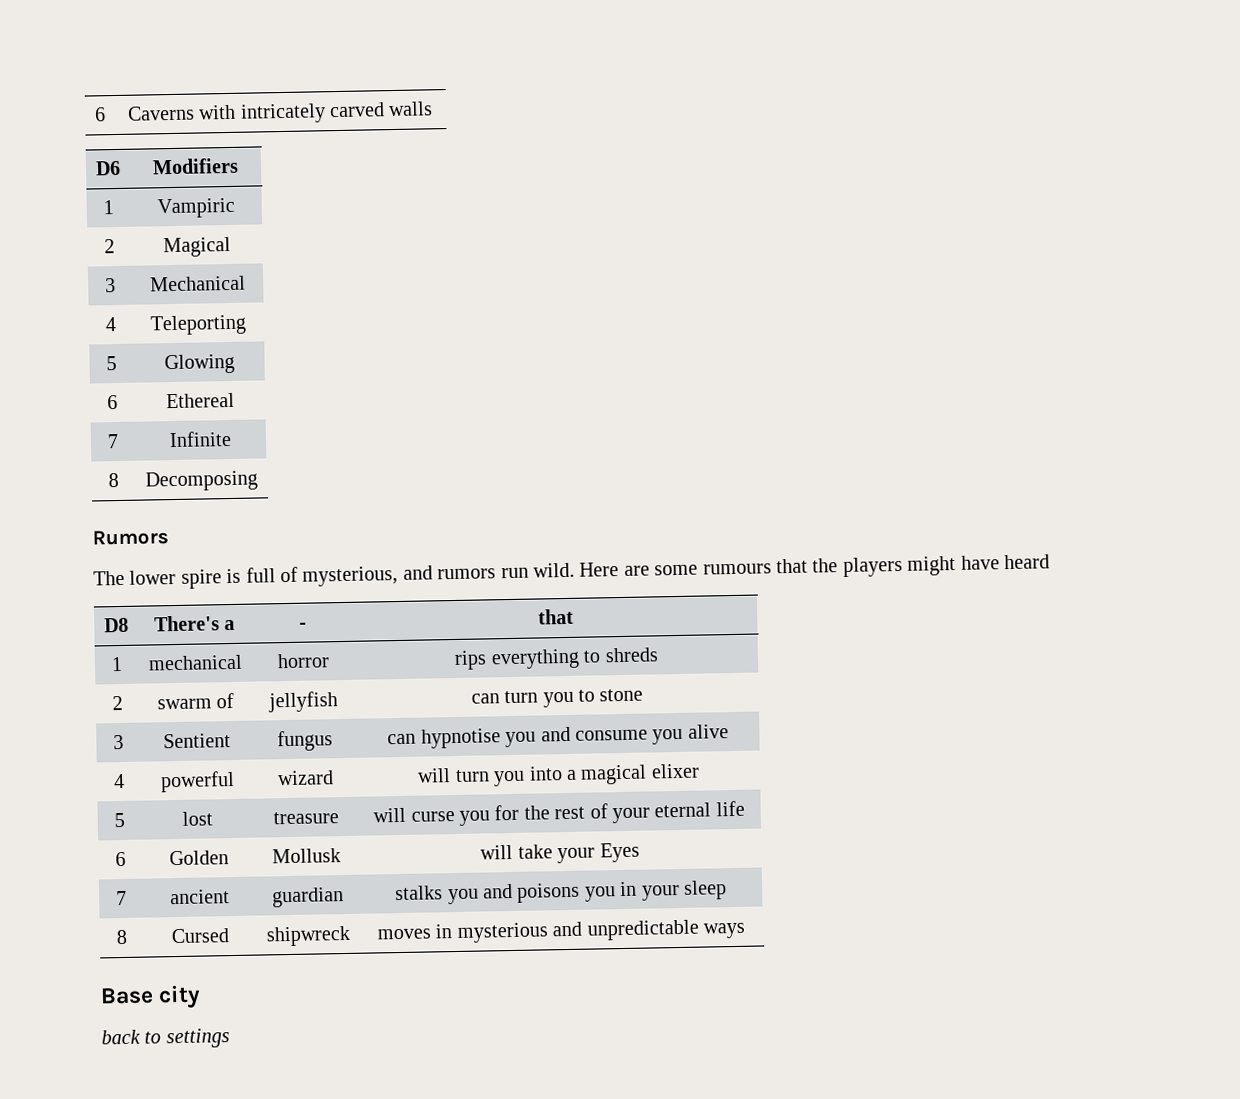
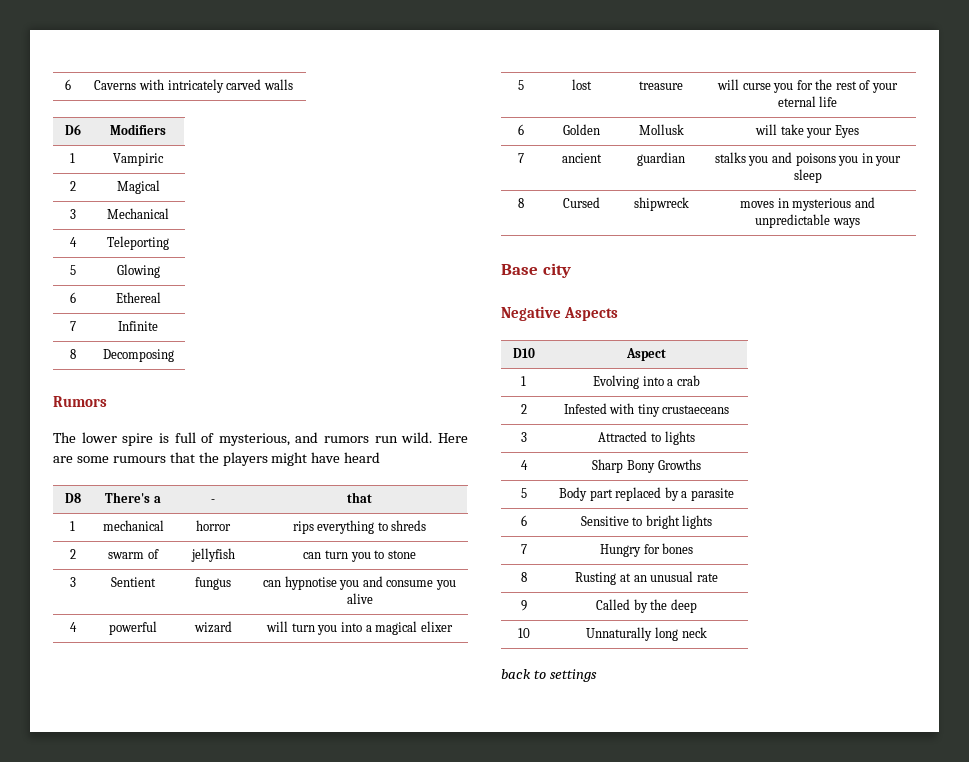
(202, 996) none -> [501,306,618,321] [512,348,535,358] [626,348,666,361] [521,376,526,386] [593,375,700,389] [520,404,527,414] [563,403,730,417] [520,432,527,442] [598,431,695,445] [520,460,528,470] [592,459,701,473] [520,488,527,498] [559,487,734,501] [520,515,527,526] [580,515,713,529] [520,544,527,554] [599,543,694,557] [520,572,527,582] [575,571,718,585] [520,600,527,611] [596,599,697,613] [517,628,530,638] [586,627,707,641] // Negative Aspects // D10 | Aspect // 1 | Evolving into a crab // 2 | Infested with tiny crustaeceans // 3 | Attracted to lights // 4 | Sharp Bony Growths // 5 | Body part replaced by a parasite // 6 | Sensitive to bright lights // 7 | Hungry for bones // 8 | Rusting at an unusual rate // 9 | Called by the deep // 10 | Unnaturally long neck

